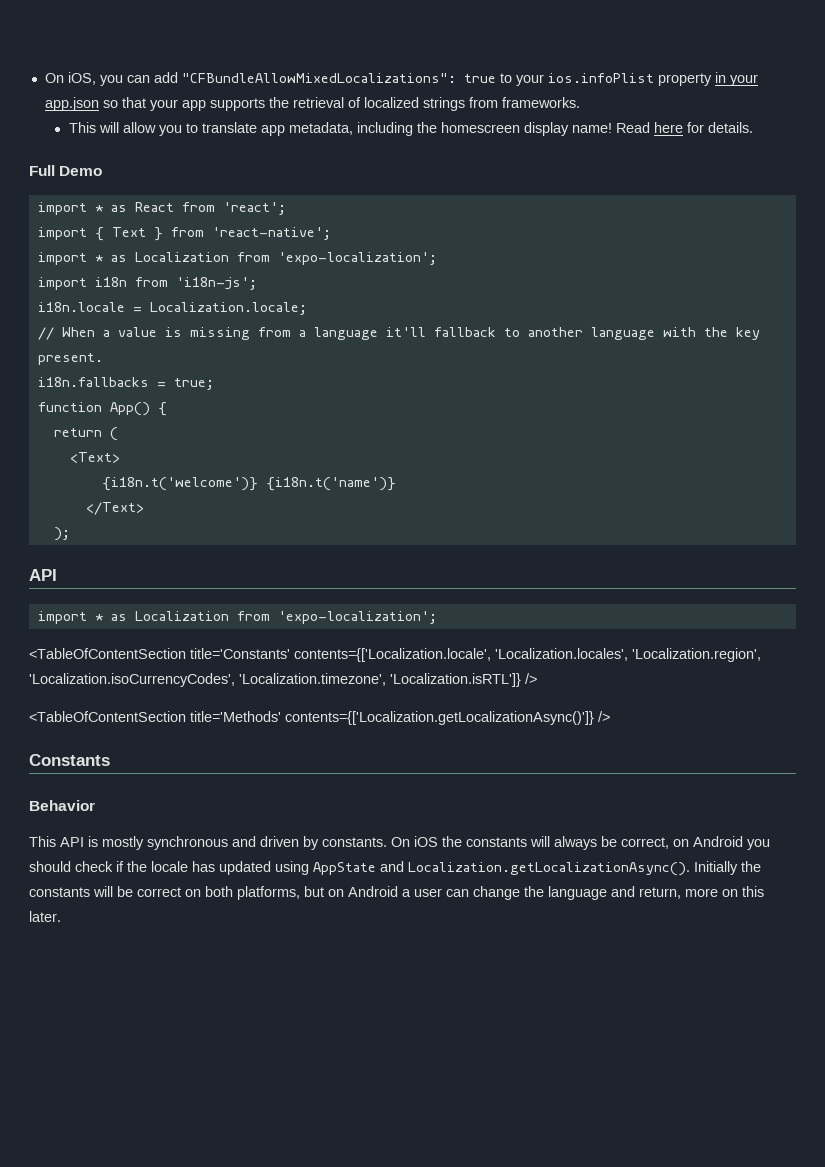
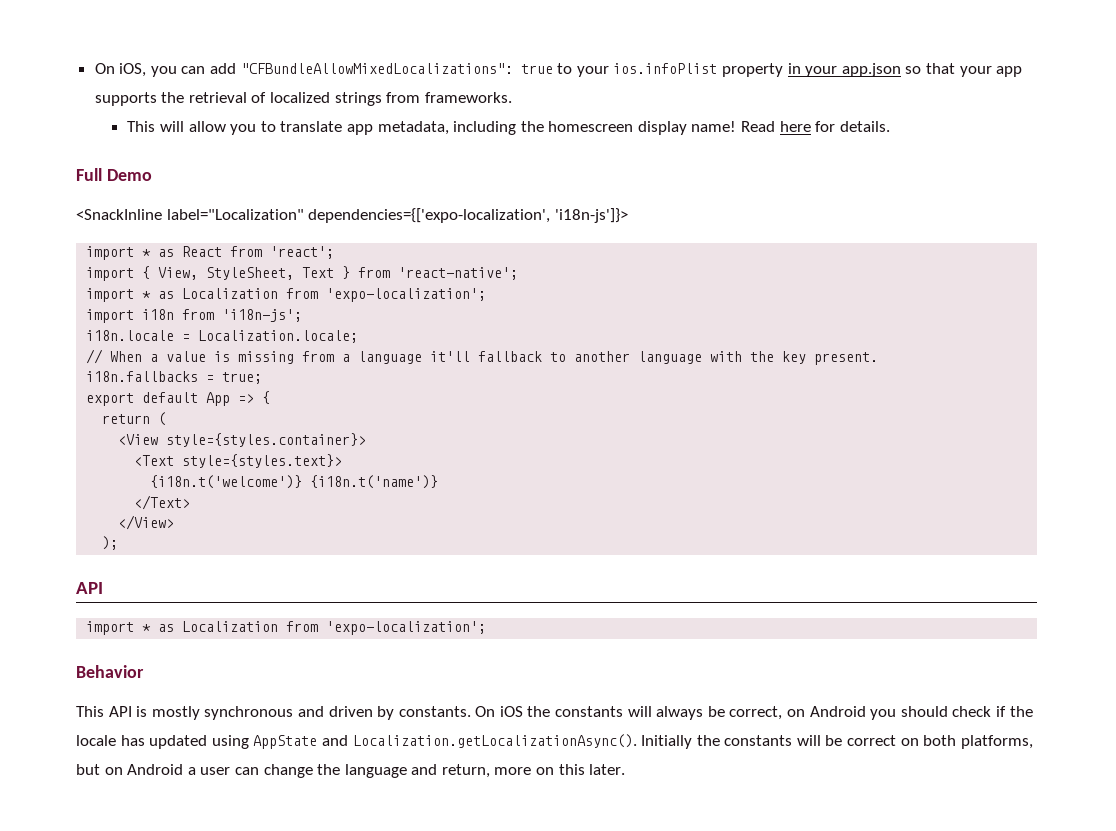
(103, 171) none -> [76,208,628,223] // <SnackInline label="Localization" dependencies={['expo-localization', 'i18n-js']}>
(104, 234) none -> [158,267,295,280] View, StyleSheet,
[37,402,150,416] function App() -> [86,392,255,406] export default App =>
[69,452,120,463] <Text> -> [118,433,367,447] [134,454,343,468] <View style={styles.container}> // <Text style={styles.text}>
(144, 508) none -> [118,515,175,530] // </View>
[29,648,761,662] [29,673,537,687] [29,711,610,725] [29,754,110,766] // <TableOfContentSection title='Constants' contents={['Localization.locale', 'Localization.locales', 'Localization.region', 'Localization.isoCurrencyCodes', 'Localization.timezone', 'Localization.isRTL']} /> // <TableOfContentSection title='Methods' contents={['Localization.getLocalizationAsync()']} /> // Constants -> (487, 628) none

